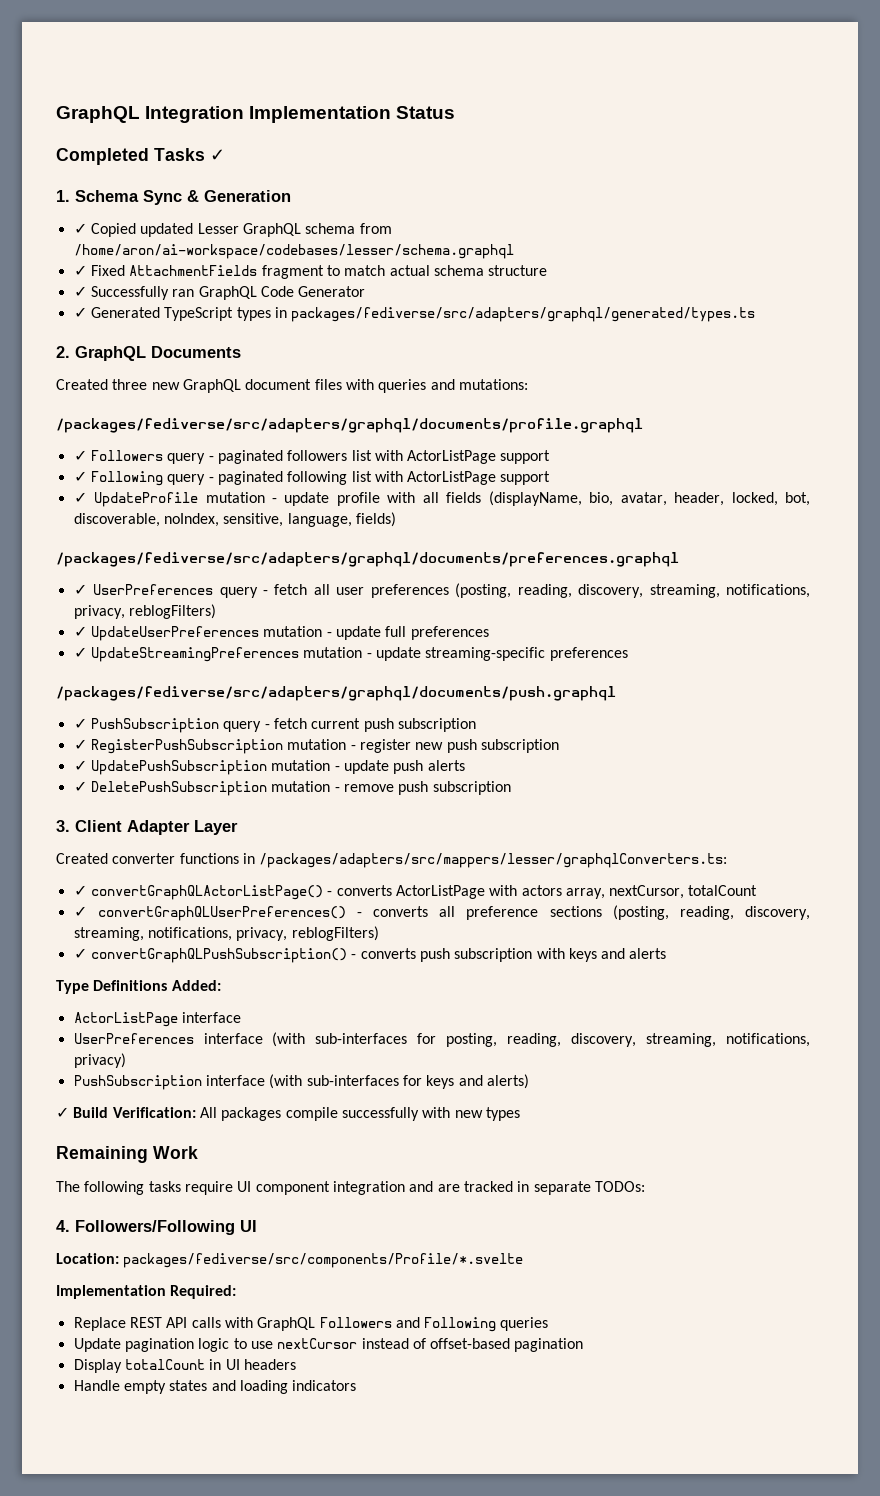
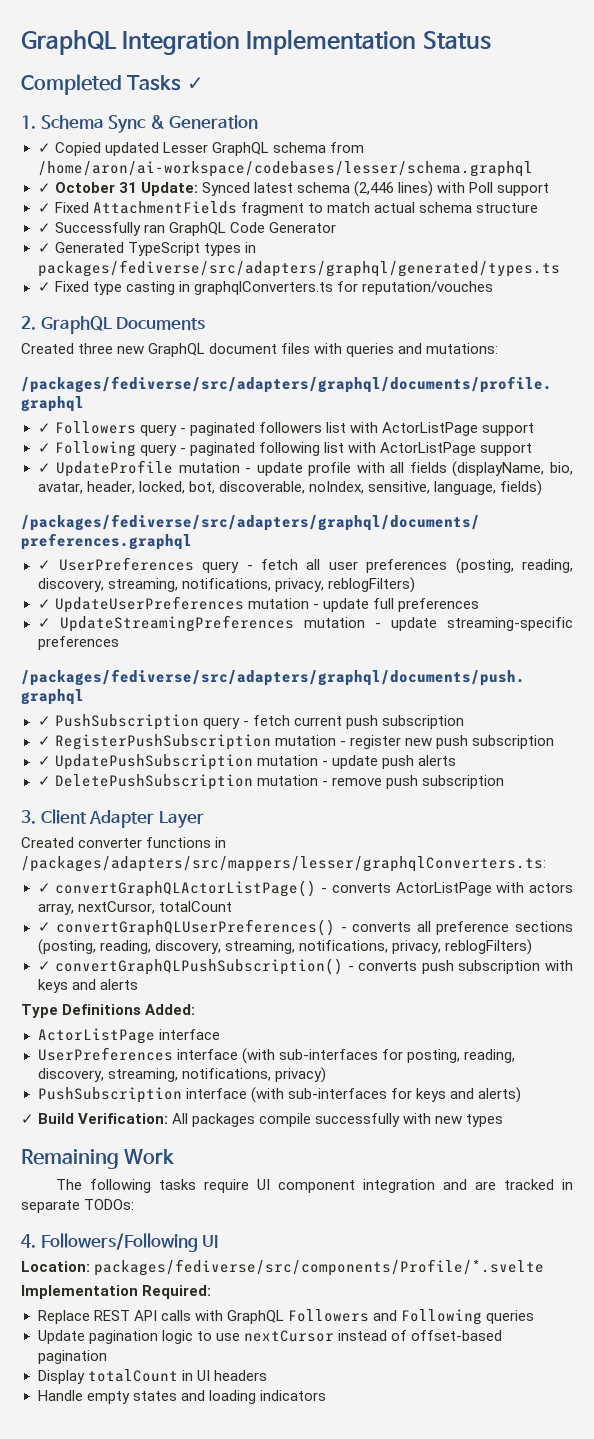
(514, 251) none -> [37,181,550,197] // ✓ October 31 Update: Synced latest schema (2,446 lines) with Poll support
(756, 314) none -> [37,281,493,295] // ✓ Fixed type casting in graphqlConverters.ts for reputation/vouches

